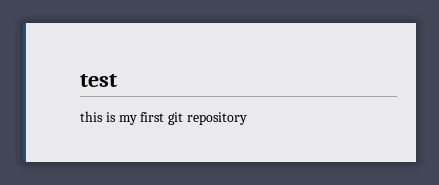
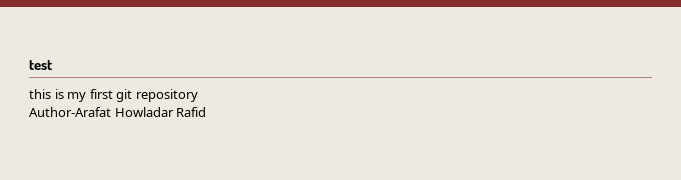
(247, 118) none -> [29,107,207,117] // Author-Arafat Howladar Rafid

